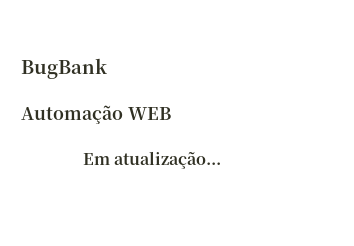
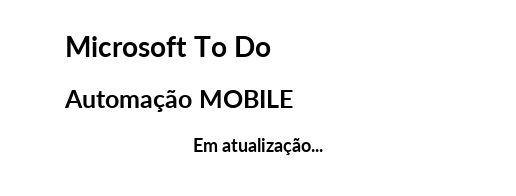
[21,58,107,79] BugBank -> [65,36,272,57] Microsoft To Do
[127,107,171,120] WEB -> [198,90,293,108] MOBILE

